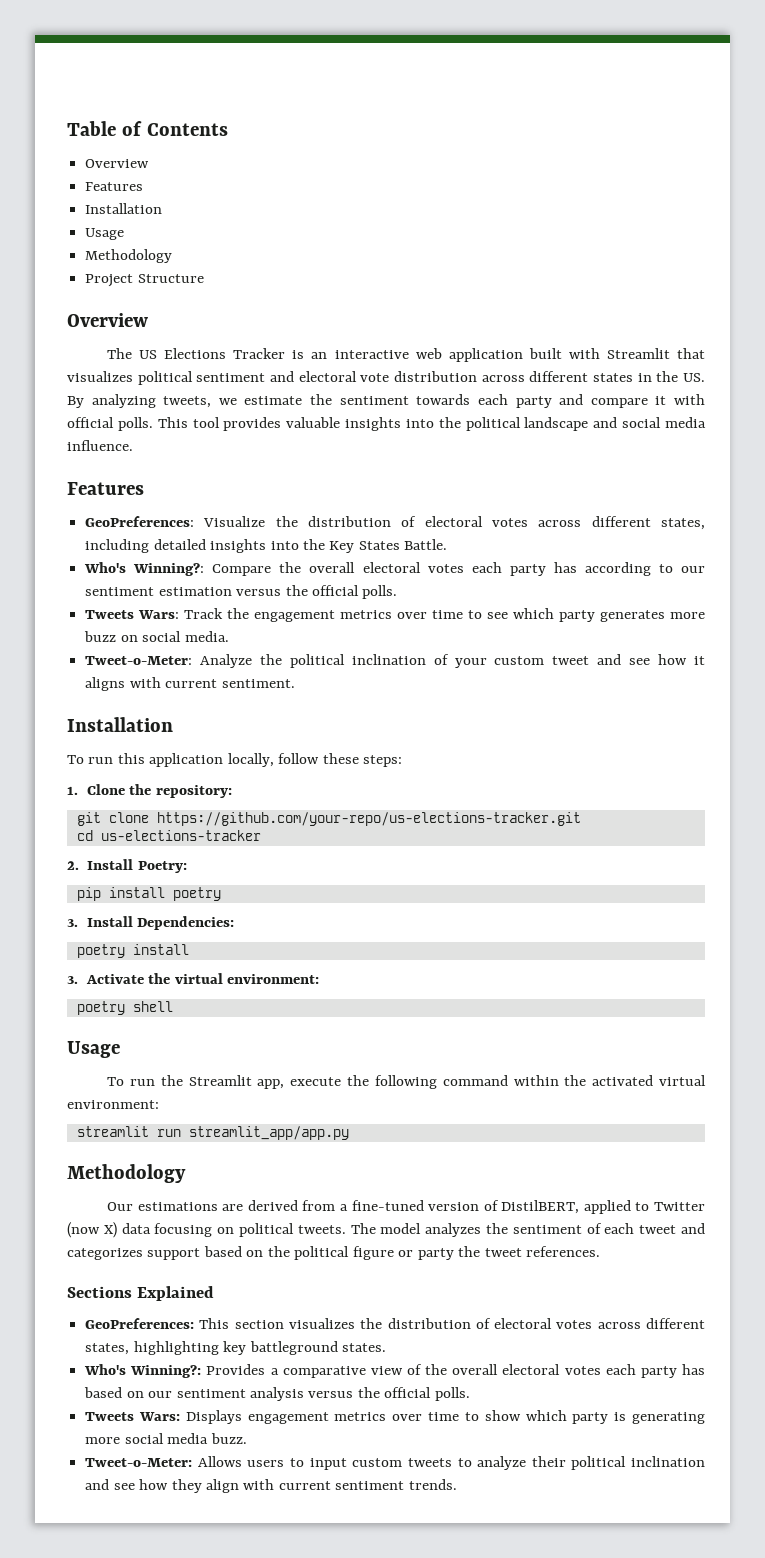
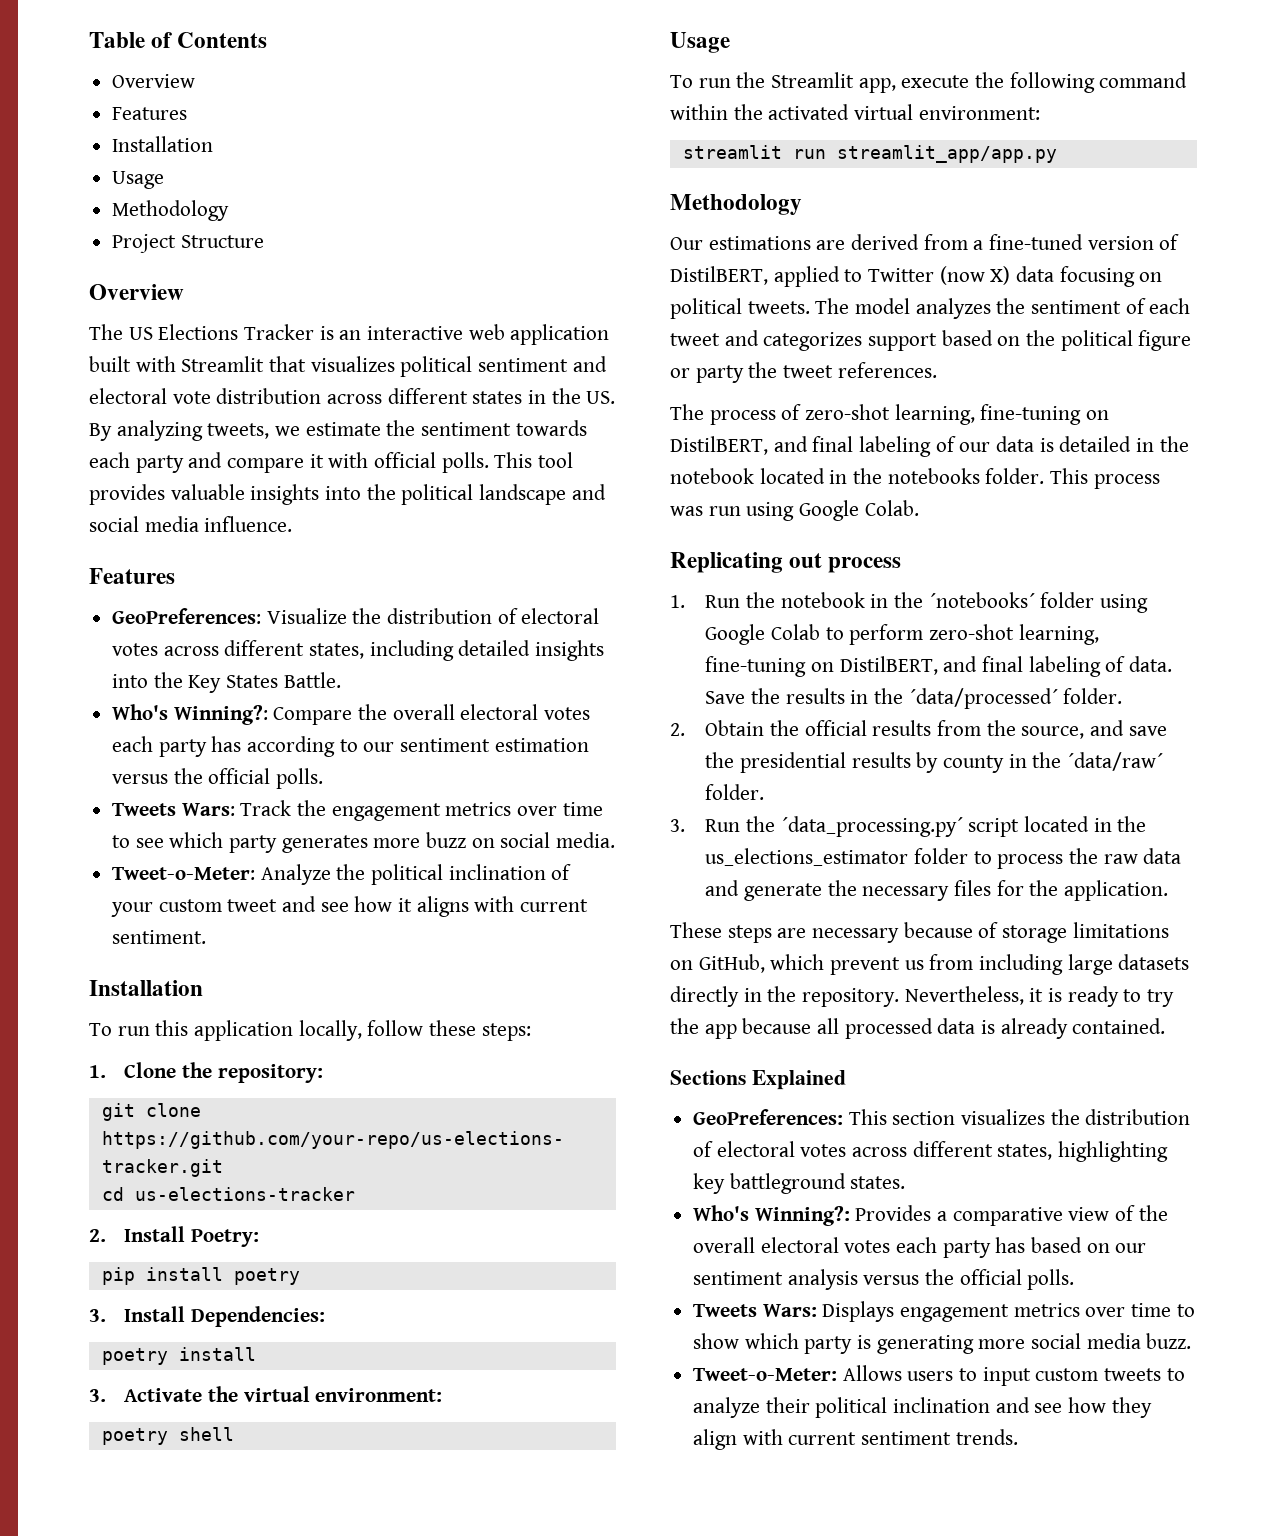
(601, 1251) none -> [670,404,1110,425] [670,436,1189,457] [670,468,1160,489] [670,500,919,521] [670,552,902,573] [670,592,1149,613] [705,624,1099,645] [705,656,1173,677] [705,688,1123,709] [670,720,1167,739] [705,752,1164,773] [705,784,765,800] [670,816,1147,837] [705,848,1182,869] [705,880,1169,901] [670,922,1169,943] [670,954,1190,975] [670,986,1175,1007] [670,1018,1166,1039] // The process of zero-shot learning, fine-tuning on DistilBERT, and final labeling of our data is detailed in the notebook located in the notebooks folder. This process was run using Google Colab. // Replicating out process // 1. Run the notebook in the ´notebooks´ folder using Google Colab to perform zero-shot learning, fine-tuning on DistilBERT, and final labeling of data. Save the results in the ´data/processed´ folder. // 2. Obtain the official results from the source, and save the presidential results by county in the ´data/raw´ folder. // 3. Run the ´data_processing.py´ script located in the us_elections_estimator folder to process the raw data and generate the necessary files for the application. // These steps are necessary because of storage limitations on GitHub, which prevent us from including large datasets directly in the repository. Nevertheless, it is ready to try the app because all processed data is already contained.

